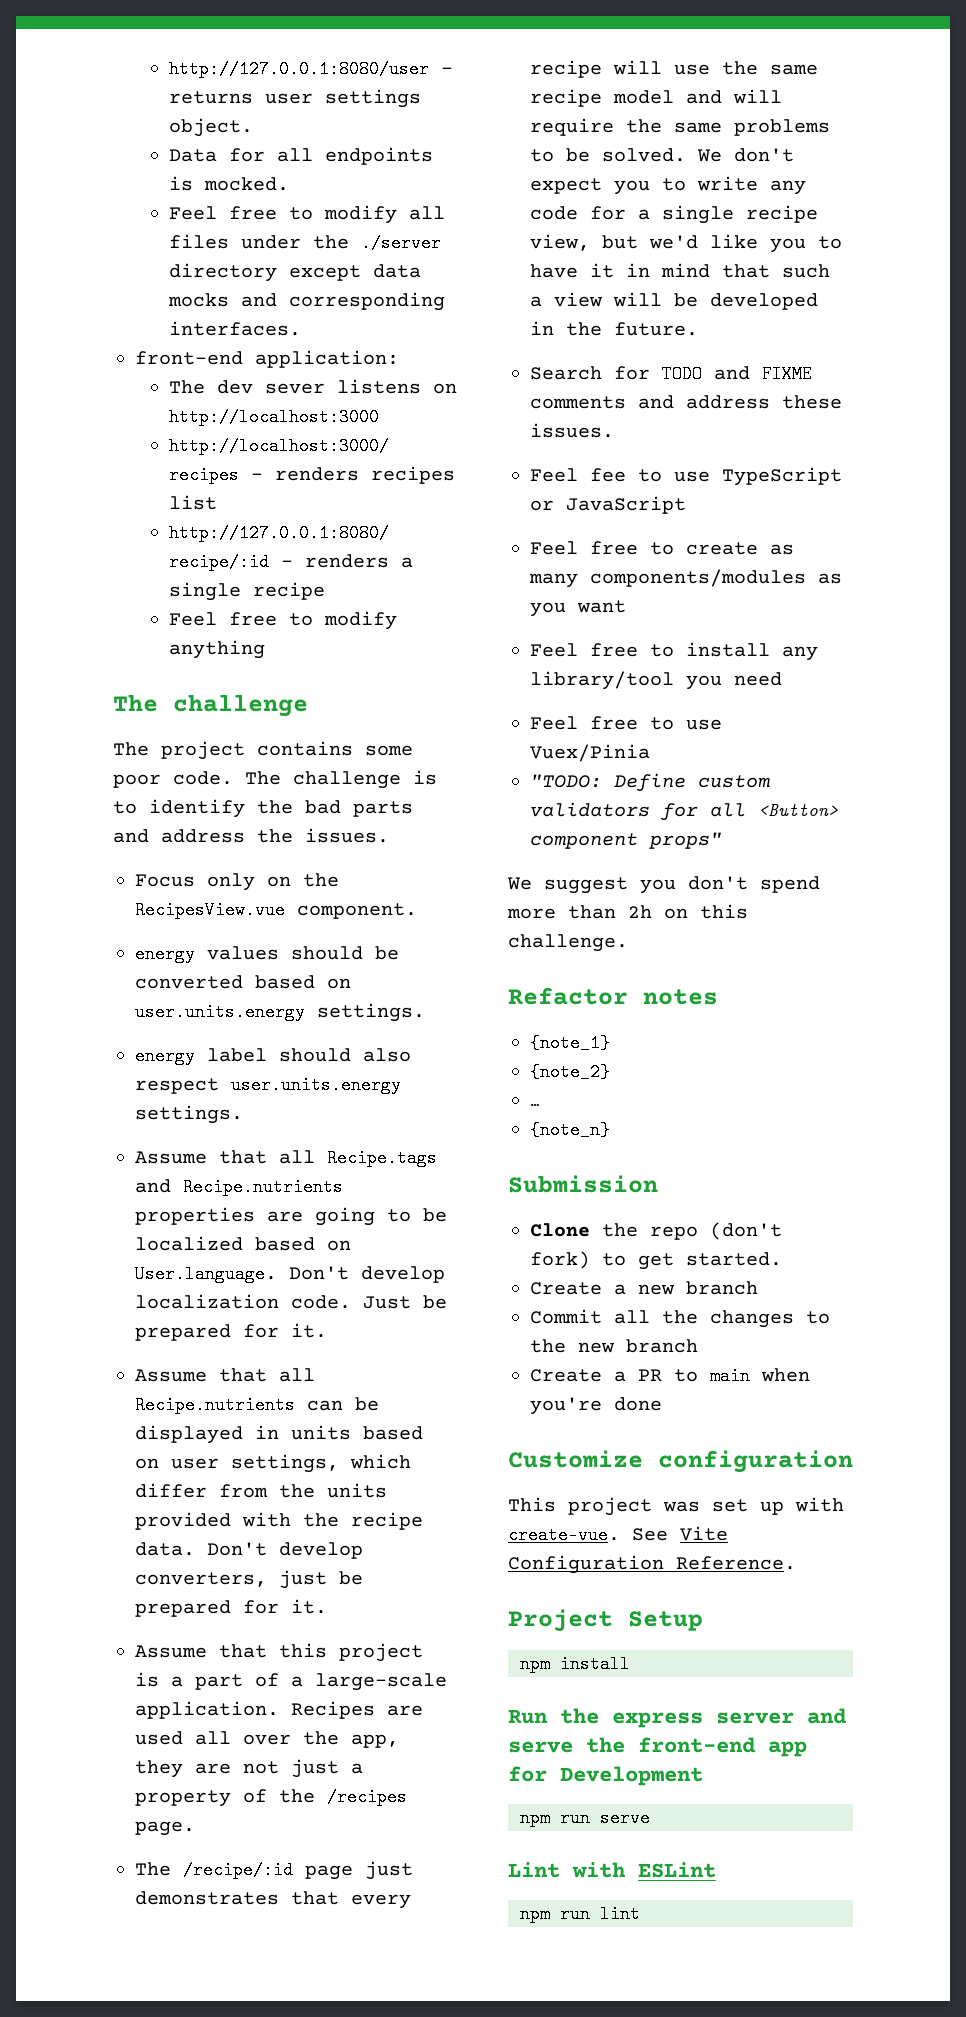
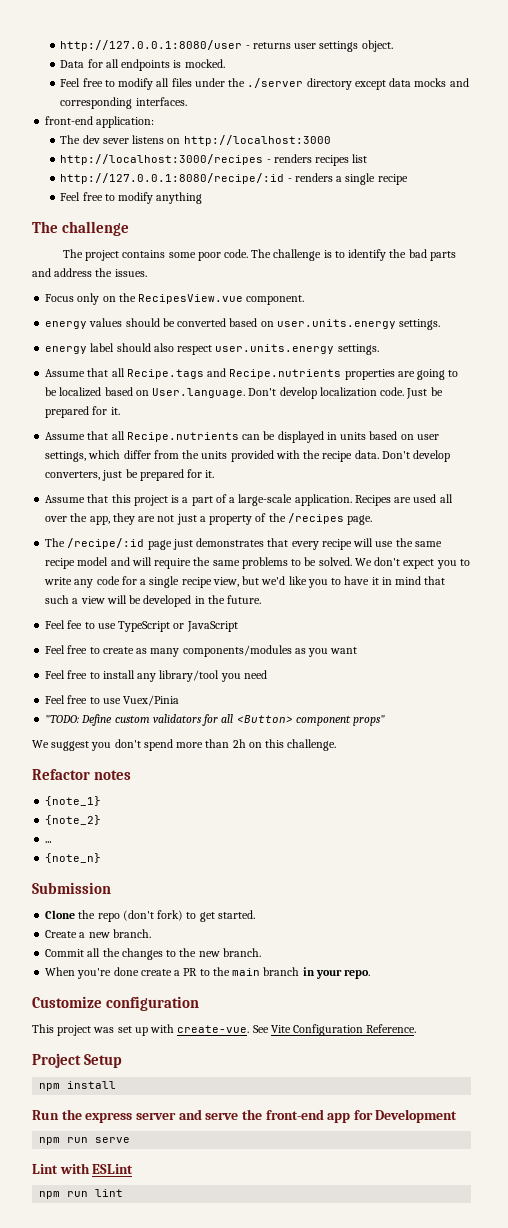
[530,365,812,383] [530,395,842,409] [530,423,614,438] // Search for TODO and FIXME comments and address these issues. -> (262, 599) none
[686,1281,758,1295] branch -> [112,929,151,938] branch.
[626,1339,698,1353] [530,1367,810,1385] [530,1397,662,1415] branch // Create a PR to main when you're done -> [222,948,261,957] [45,967,371,979] branch. // When you're done create a PR to the main branch in your repo.

